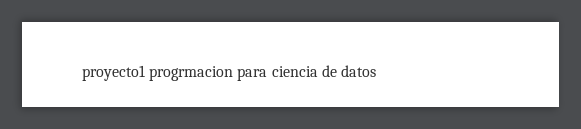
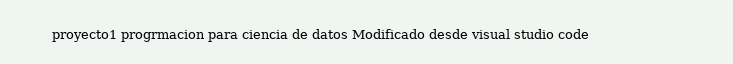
(376, 71) none -> [352,29,589,39] Modificado desde visual studio code

